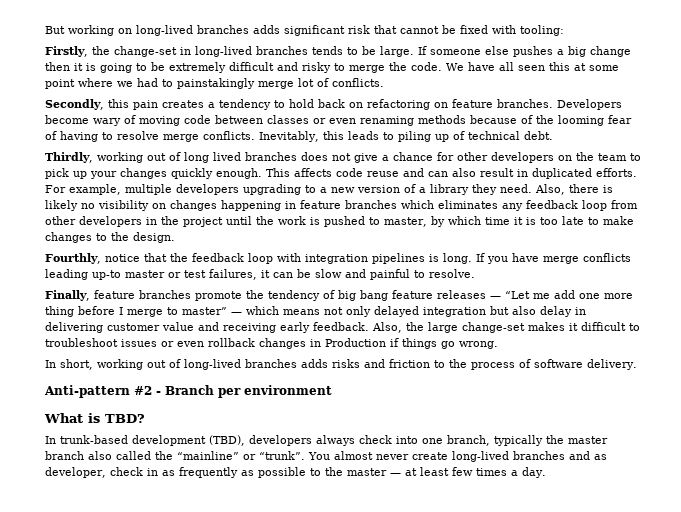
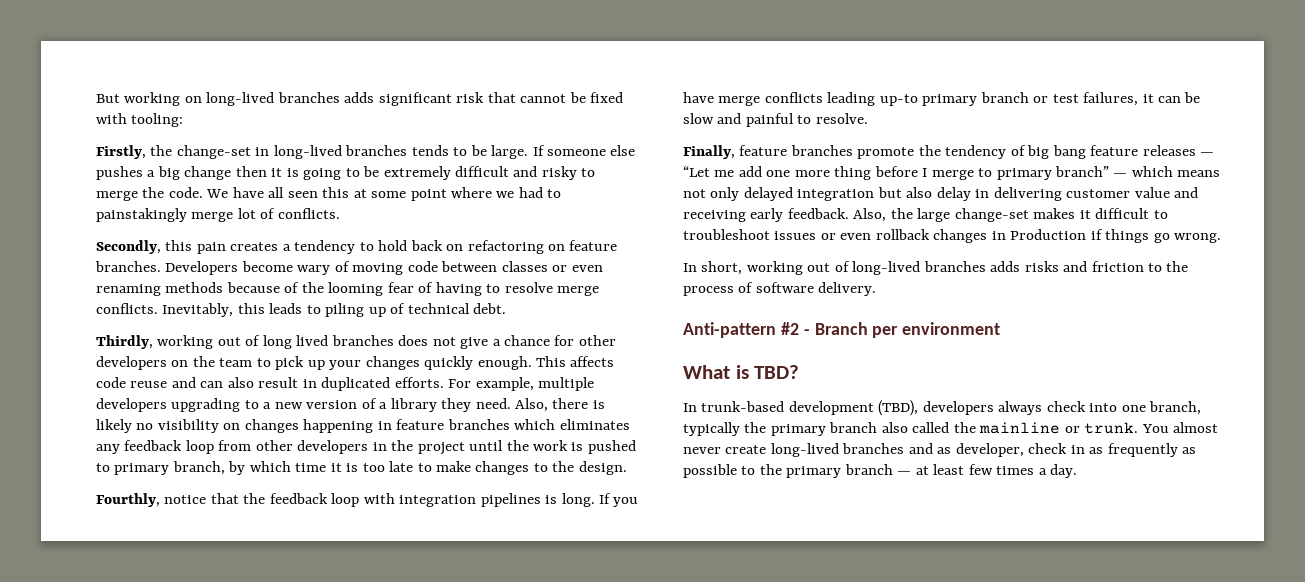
[384,217,427,227] master, -> [114,461,225,475] primary branch,
[125,270,165,278] master -> [922,92,1029,106] primary branch
[182,307,227,315] master” -> [996,166,1110,180] primary branch”
[568,436,608,444] master -> [770,424,826,436] primary
[177,451,305,460] “mainline” or “trunk”. -> [979,422,1139,434] mainline or trunk.
[346,468,387,476] master -> [786,464,893,478] primary branch

